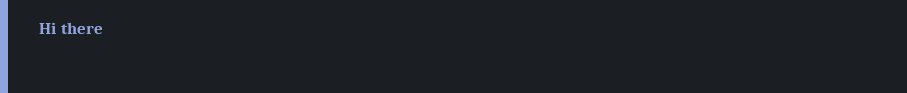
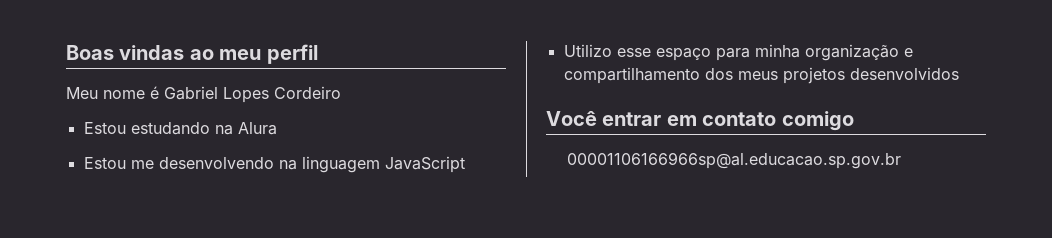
[39,22,103,34] Hi there -> [66,44,318,64] [66,86,341,103] [83,122,277,135] [83,156,465,173] [563,44,913,61] [563,67,959,84] [546,111,854,131] [566,152,901,169] Boas vindas ao meu perfil // Meu nome é Gabriel Lopes Cordeiro // Estou estudando na Alura // Estou me desenvolvendo na linguagem JavaScript // Utilizo esse espaço para minha organização e compartilhamento dos meus projetos desenvolvidos // Você entrar em contato comigo // 00001106166966sp@al.educacao.sp.gov.br

